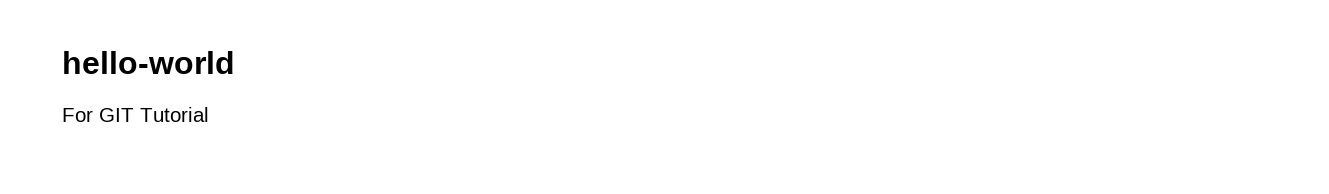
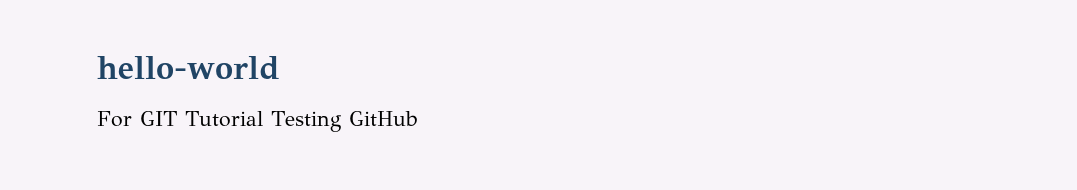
(209, 114) none -> [270,111,418,132] Testing GitHub

